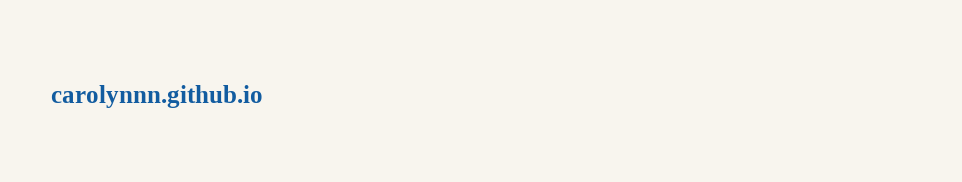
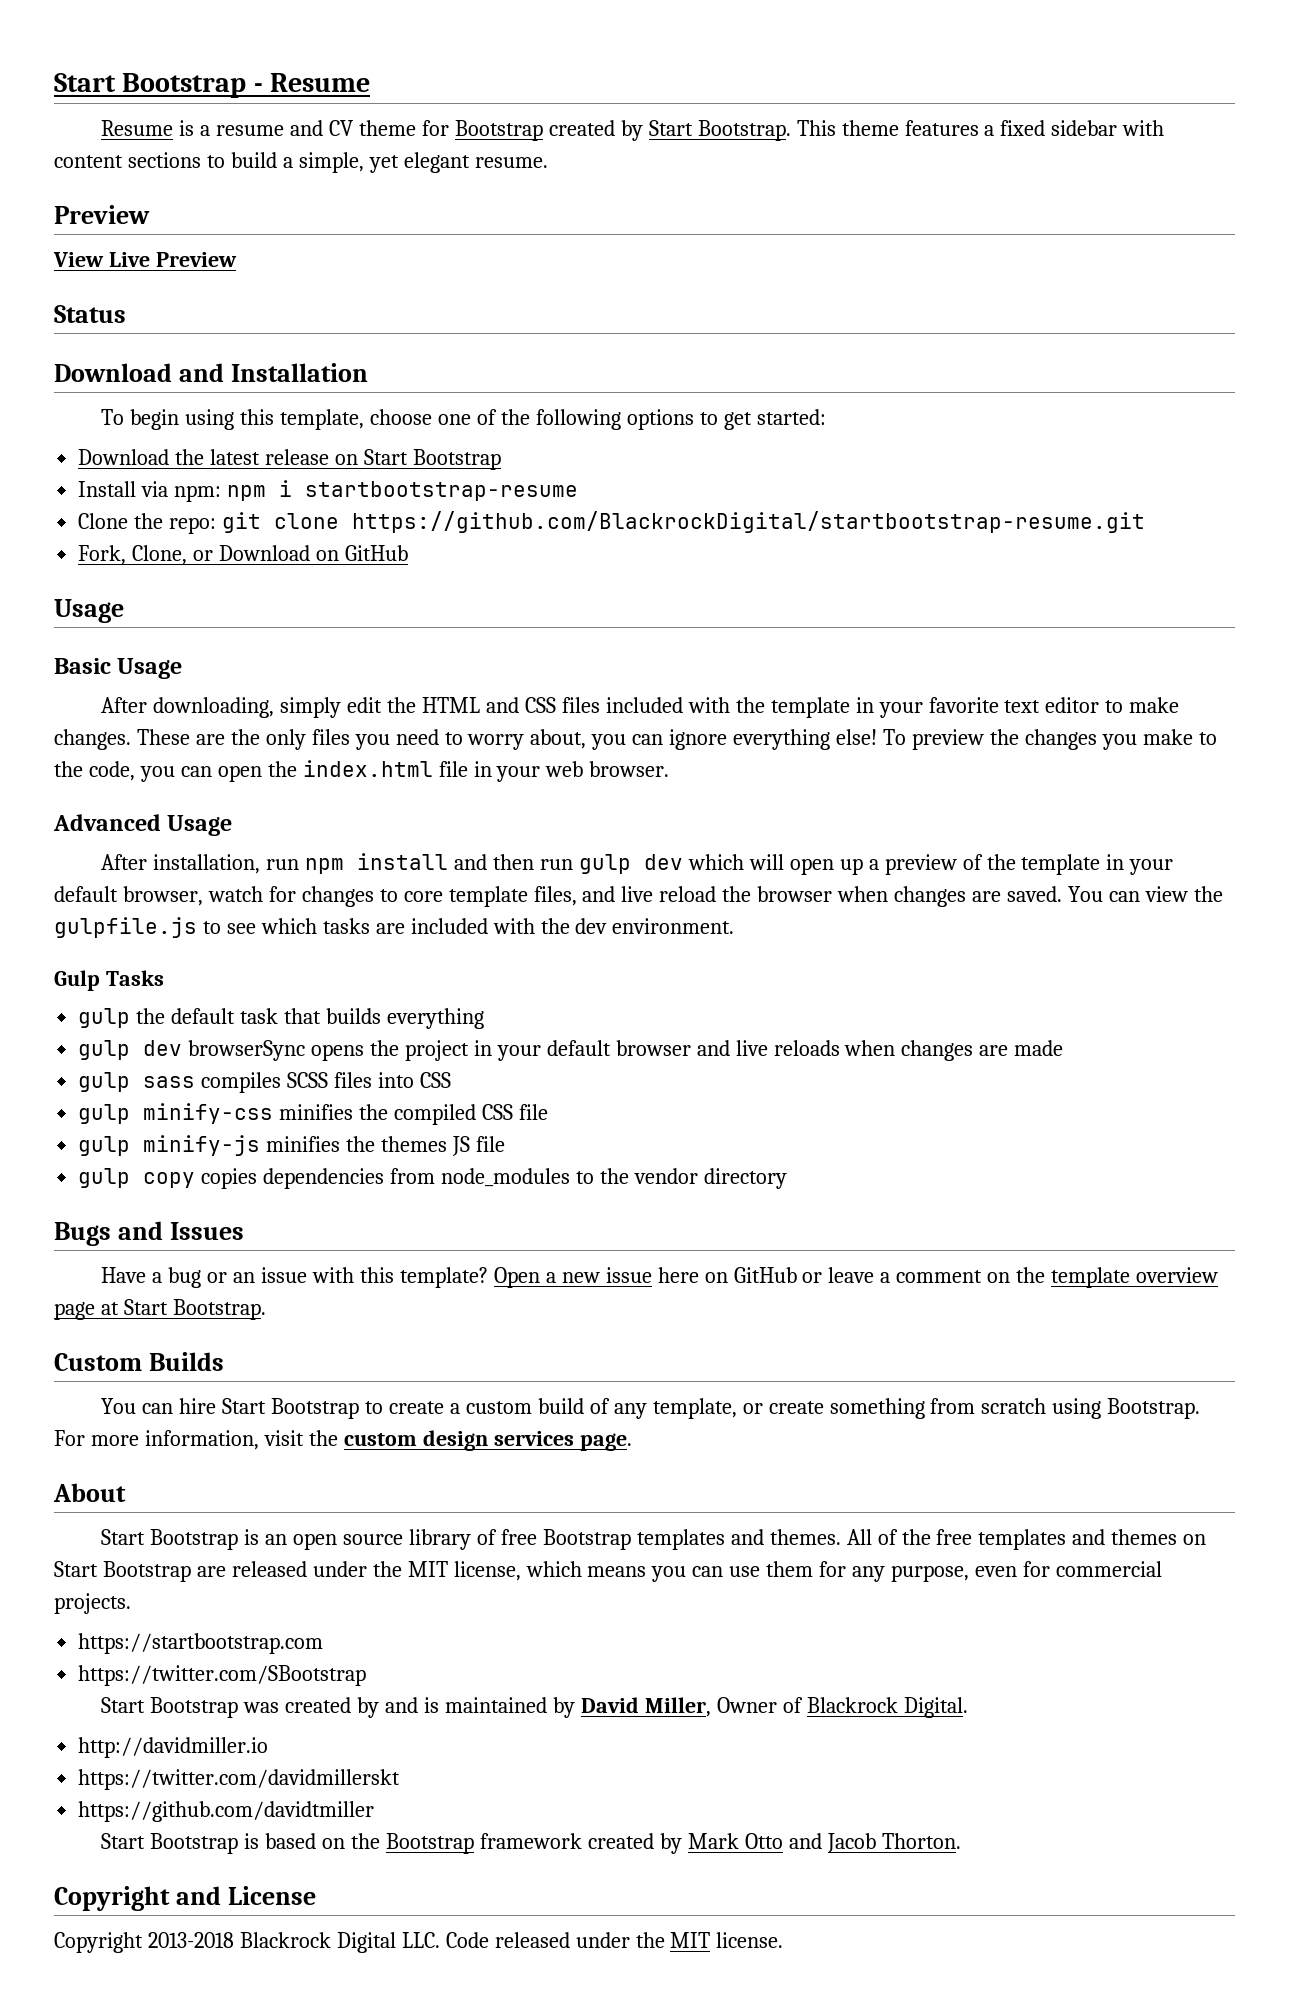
[51,85,263,108] carolynnn.github.io -> [54,73,371,98] [101,120,1165,141] [54,152,548,173] [54,205,150,224] [53,252,237,267] [54,305,126,323] [54,363,368,382] [101,409,826,430] [78,449,501,470] [78,480,579,502] [78,511,1146,534] [78,545,408,565] [54,599,124,623] [54,658,183,679] [101,697,1180,718] [54,729,1217,750] [54,760,670,782] [53,814,233,836] [101,853,1174,875] [54,886,1223,907] [54,917,735,938] [54,970,164,991] [78,1008,484,1029] [78,1040,1064,1061] [78,1072,451,1093] [78,1103,548,1125] [78,1135,505,1156] [78,1168,787,1189] [54,1221,244,1246] [101,1267,1219,1288] [54,1299,266,1320] [54,1352,224,1371] [101,1398,1201,1419] [54,1430,632,1451] [53,1483,126,1502] [101,1529,1207,1550] [54,1561,1162,1582] [54,1593,131,1614] [78,1633,324,1654] [78,1665,367,1686] [101,1697,968,1718] [78,1737,269,1758] [78,1769,401,1790] [78,1801,375,1822] [101,1833,961,1854] [54,1886,316,1911] [54,1932,784,1953] Start Bootstrap - Resume // Resume is a resume and CV theme for Bootstrap created by Start Bootstrap. This theme features a fixed sidebar with content sections to build a simple, yet elegant resume. // Preview // View Live Preview // Status // Download and Installation // To begin using this template, choose one of the following options to get started: // Download the latest release on Start Bootstrap // Install via npm: npm i startbootstrap-resume // Clone the repo: git clone https://github.com/BlackrockDigital/startbootstrap-resume.git // Fork, Clone, or Download on GitHub // Usage // Basic Usage // After downloading, simply edit the HTML and CSS files included with the template in your favorite text editor to make changes. These are the only files you need to worry about, you can ignore everything else! To preview the changes you make to the code, you can open the index.html file in your web browser. // Advanced Usage // After installation, run npm install and then run gulp dev which will open up a preview of the template in your default browser, watch for changes to core template files, and live reload the browser when changes are saved. You can view the gulpfile.js to see which tasks are included with the dev environment. // Gulp Tasks // gulp the default task that builds everything // gulp dev browserSync opens the project in your default browser and live reloads when changes are made // gulp sass compiles SCSS files into CSS // gulp minify-css minifies the compiled CSS file // gulp minify-js minifies the themes JS file // gulp copy copies dependencies from node_modules to the vendor directory // Bugs and Issues // Have a bug or an issue with this template? Open a new issue here on GitHub or leave a comment on the template overview page at Start Bootstrap. // Custom Builds // You can hire Start Bootstrap to create a custom build of any template, or create something from scratch using Bootstrap. For more information, visit the custom design services page. // About // Start Bootstrap is an open source library of free Bootstrap templates and themes. All of the free templates and themes on Start Bootstrap are released under the MIT license, which means you can use them for any purpose, even for commercial projects. // https://startbootstrap.com // https://twitter.com/SBootstrap // Start Bootstrap was created by and is maintained by David Miller, Owner of Blackrock Digital. // http://davidmiller.io // https://twitter.com/davidmillerskt // https://github.com/davidtmiller // Start Bootstrap is based on the Bootstrap framework created by Mark Otto and Jacob Thorton. // Copyright and License // Copyright 2013-2018 Blackrock Digital LLC. Code released under the MIT license.

